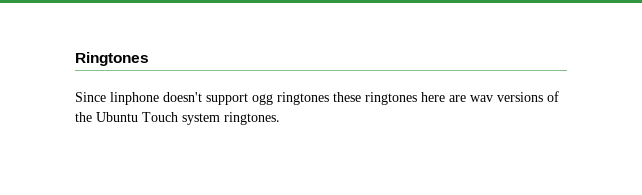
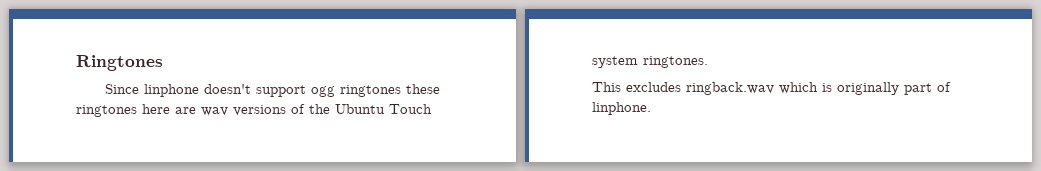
(280, 118) none -> [592,82,951,95] [592,102,651,115] // This excludes ringback.wav which is originally part of linphone.

